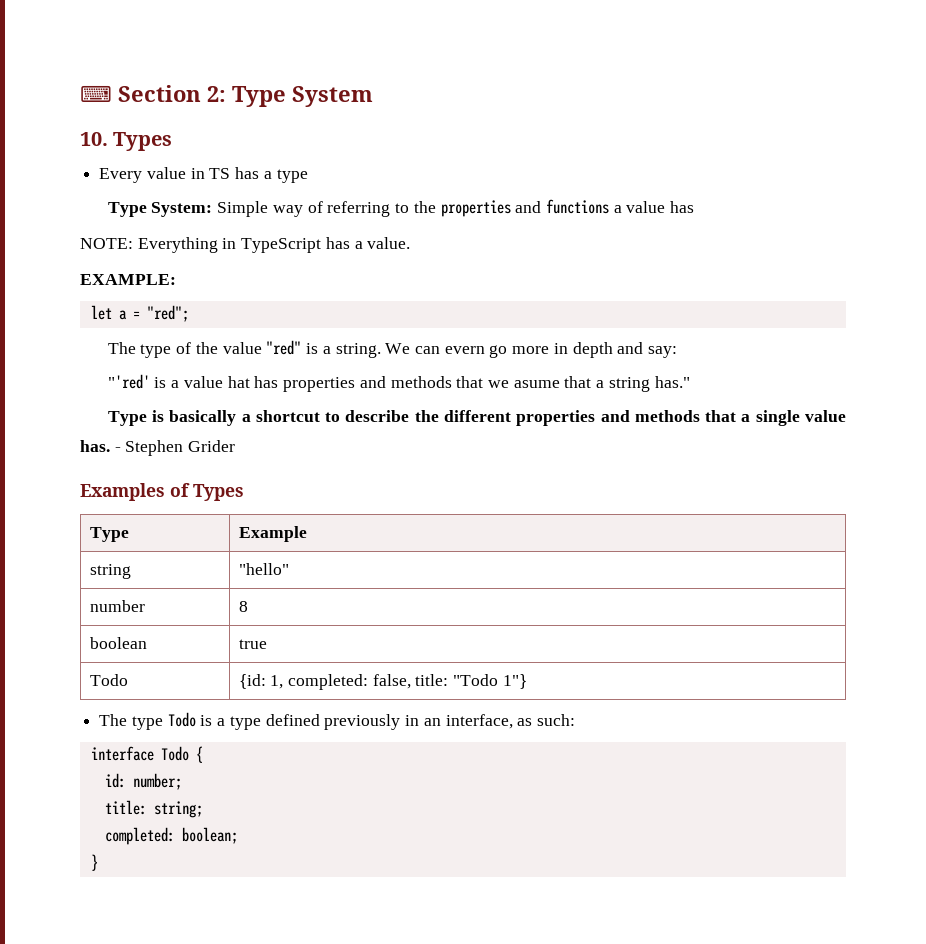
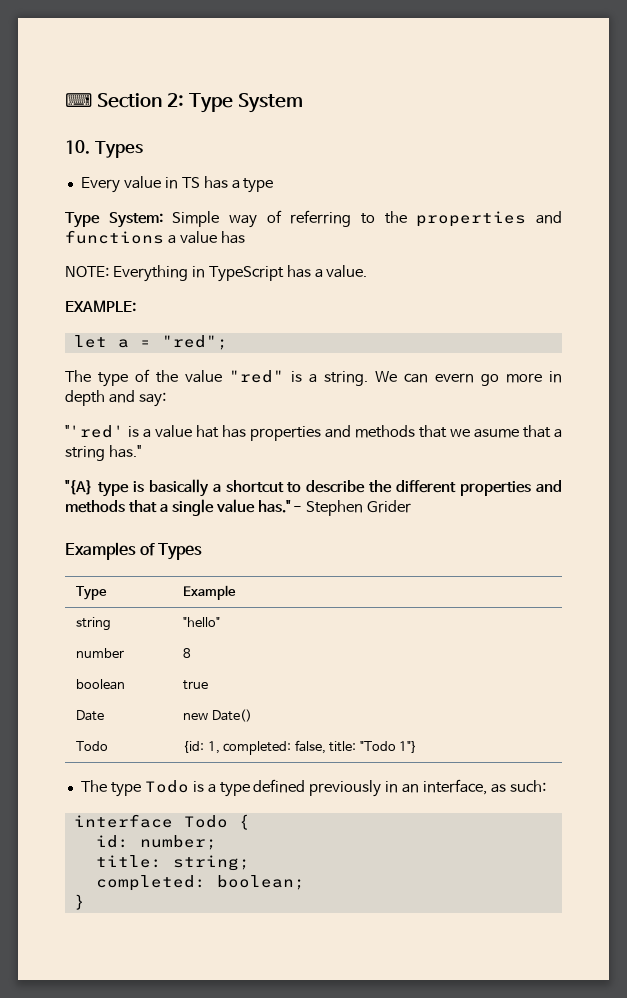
[107,411,147,426] Type -> [65,480,129,497] "{A} type
[80,440,110,452] has. -> [257,500,291,513] has."
(267, 644) none -> [76,710,105,721] [183,709,252,722] // Date | new Date()

